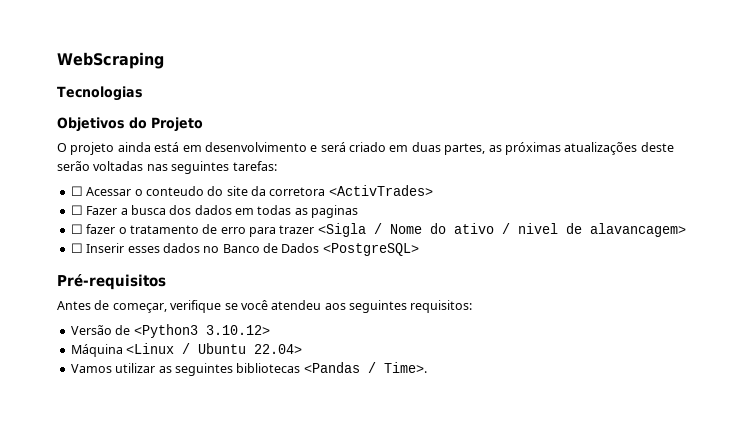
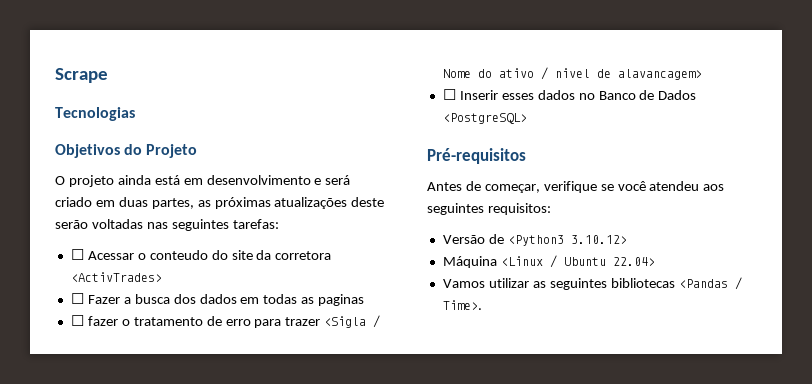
[57,52,164,69] WebScraping -> [55,68,108,83] Scrape

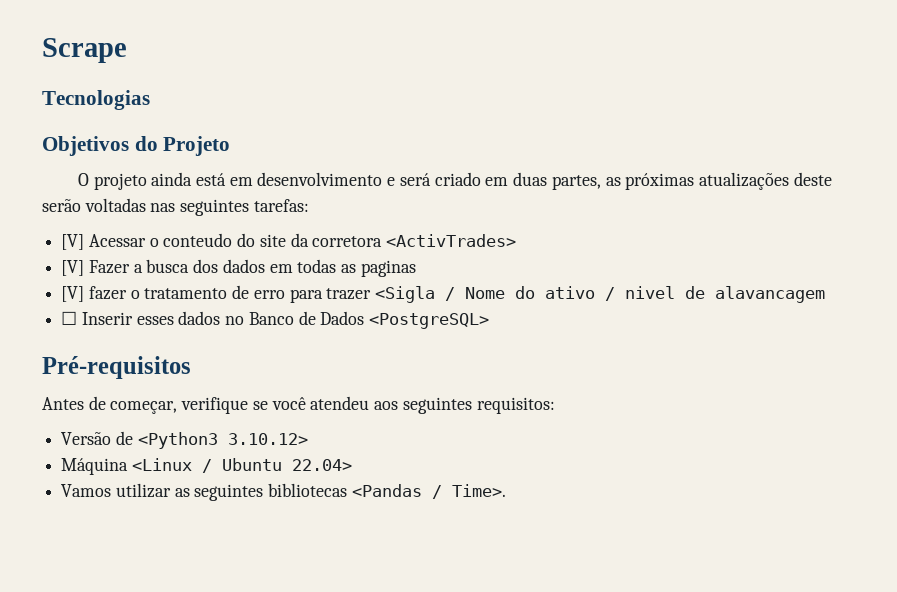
[70,249,84,260] ☐ -> [61,234,85,250] [V]
[70,293,84,304] ☐ -> [61,260,85,276] [V]
[70,315,84,326] ☐ -> [61,286,85,302] [V]
[617,69,702,80] alavancagem> -> [715,286,826,303] alavancagem

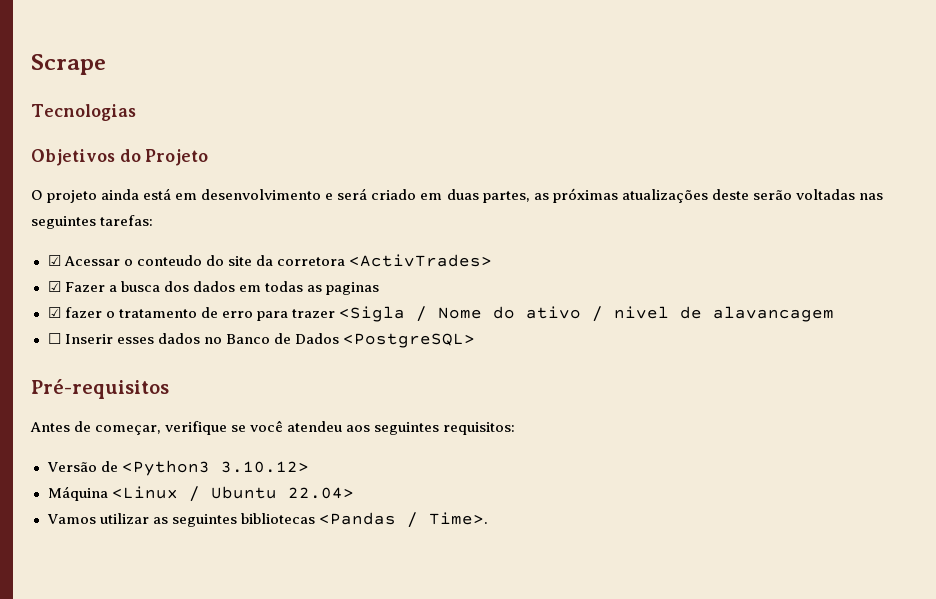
[61,234,85,250] [V] -> [47,255,61,266] ☑
[61,260,85,276] [V] -> [47,281,61,292] ☑
[61,286,85,302] [V] -> [47,307,61,318] ☑

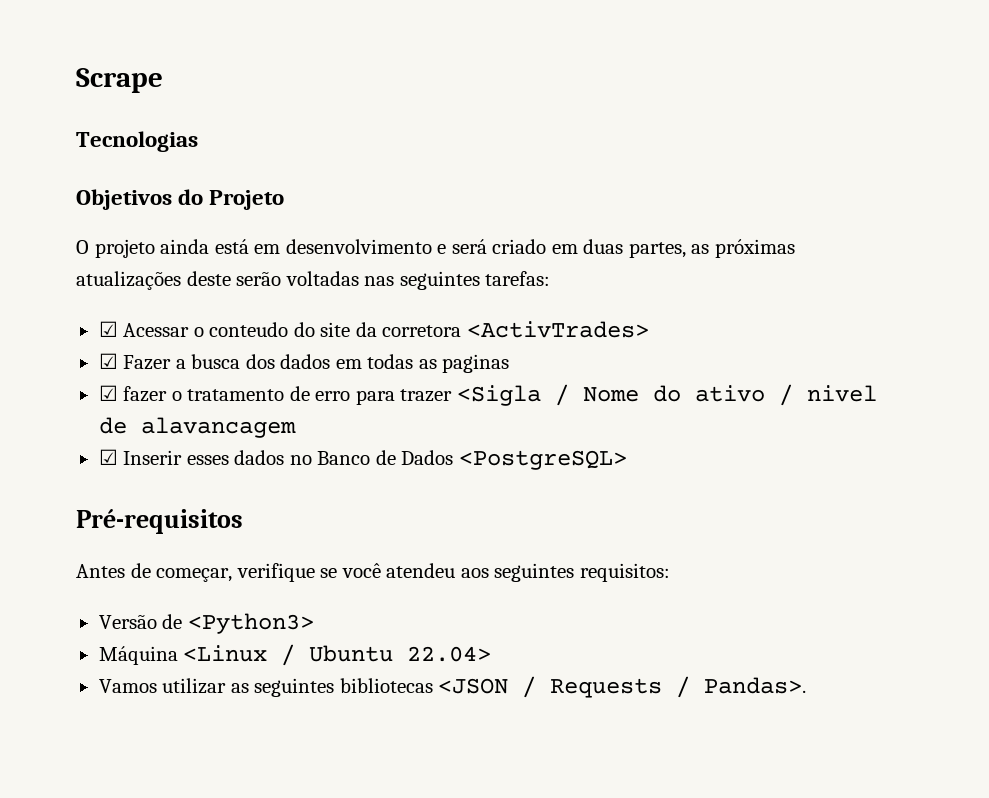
[47,333,61,344] ☐ -> [98,449,118,465] ☑
[121,460,309,476] <Python3 3.10.12> -> [187,613,314,634] <Python3>
[318,512,488,528] <Pandas / Time>. -> [438,676,807,698] <JSON / Requests / Pandas>.

